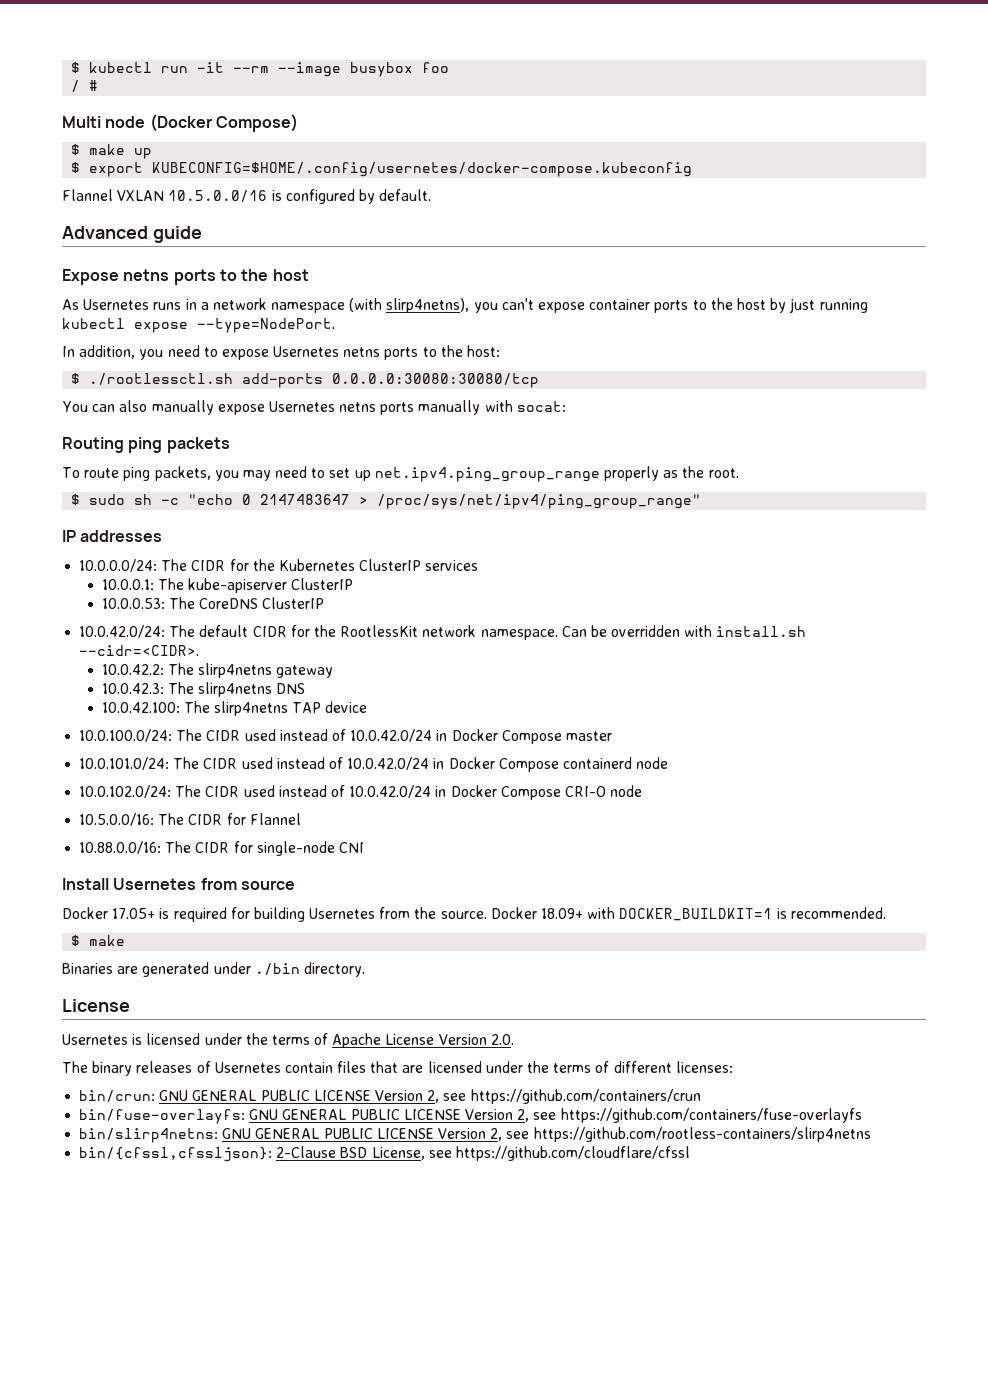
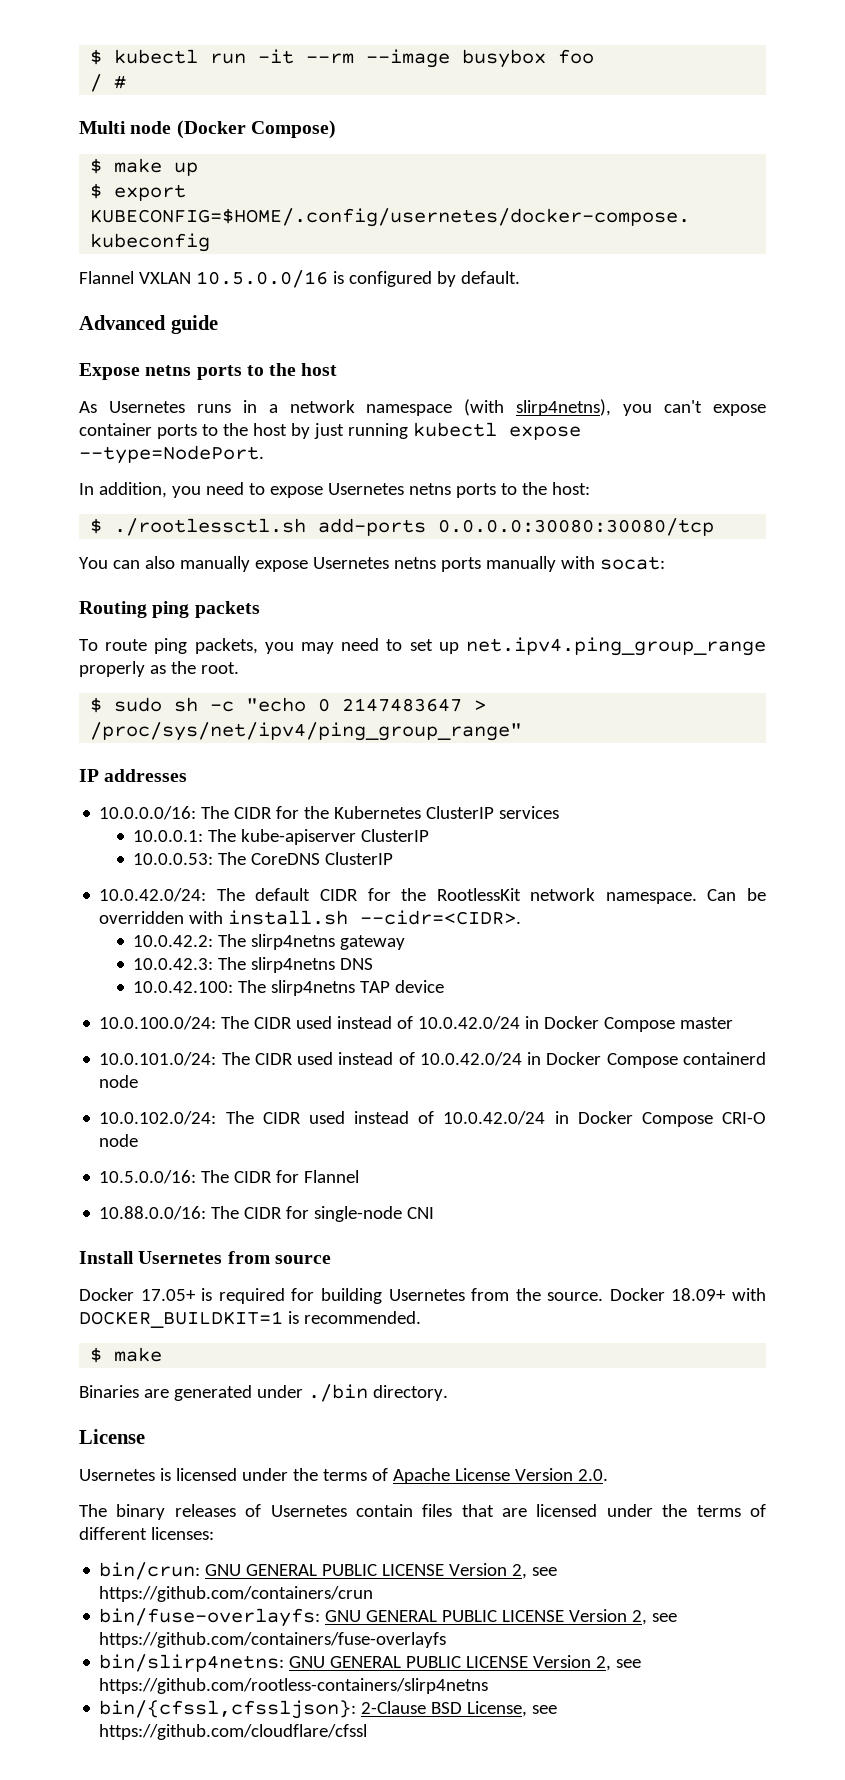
[79,559,158,572] 10.0.0.0/24: -> [99,806,197,820] 10.0.0.0/16:

